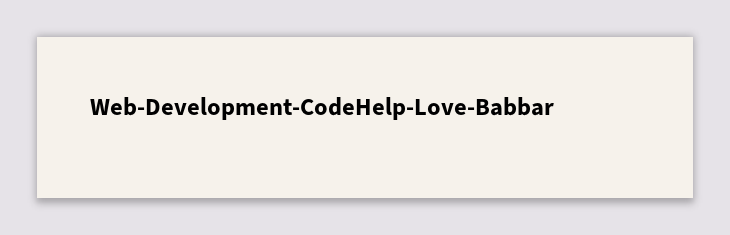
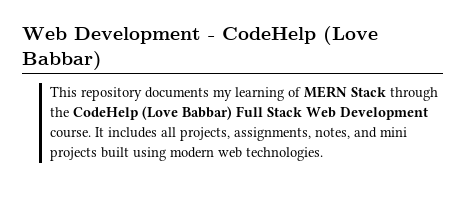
[90,97,554,120] Web-Development-CodeHelp-Love-Babbar -> [22,26,378,45] [22,51,102,70] [49,86,438,101] [49,106,428,120] [49,127,407,141] [49,147,323,161] Web Development - CodeHelp (Love Babbar) // This repository documents my learning of MERN Stack through the CodeHelp (Love Babbar) Full Stack Web Development course. It includes all projects, assignments, notes, and mini projects built using modern web technologies.

